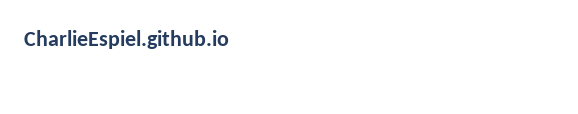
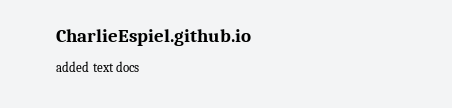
(229, 39) none -> [56,61,140,72] // added text docs

